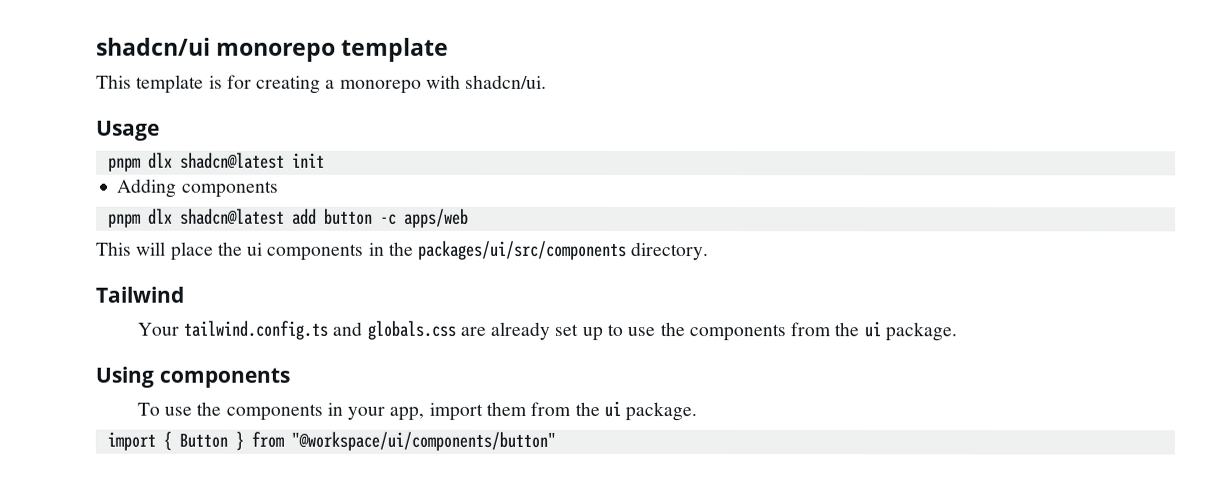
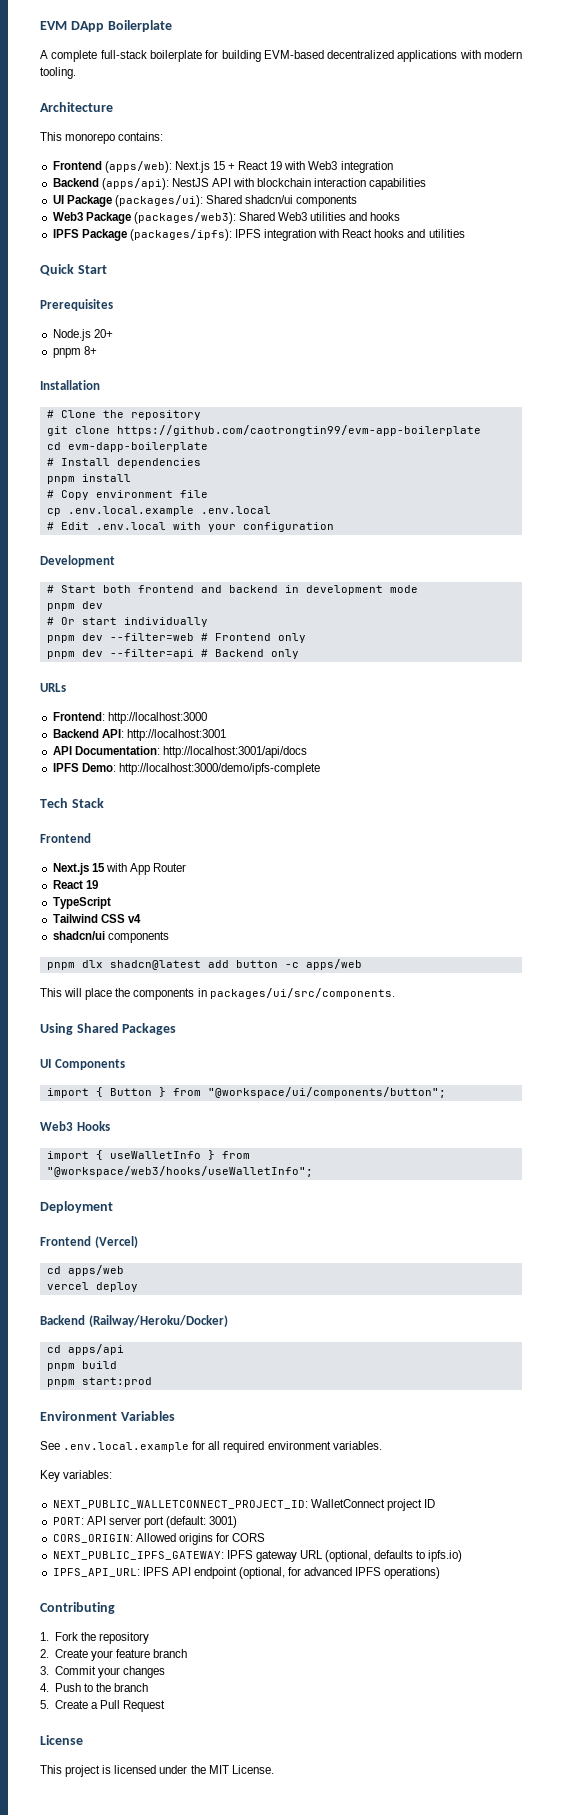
[96,37,450,62] [96,74,548,94] [96,120,160,141] [107,152,325,172] [117,178,178,198] shadcn/ui monorepo template // This template is for creating a monorepo with shadcn/ui. // Usage // pnpm dlx shadcn@latest init // Adding -> [40,20,172,32] [40,50,522,62] [40,67,76,79] [40,102,113,112] [40,132,164,144] [52,161,393,173] [52,178,427,190] [52,195,358,207] [52,212,401,224] [52,229,465,241] [40,264,107,276] [40,299,113,311] [52,329,113,341] [52,346,97,358] [40,380,100,390] [46,410,201,420] [46,425,481,436] [46,442,208,452] [46,458,201,468] [46,474,131,484] [46,490,208,500] [46,506,271,516] [46,522,334,532] [40,555,115,567] [46,585,418,595] [46,601,103,611] [46,617,208,627] [46,633,306,643] [46,649,299,659] [40,683,66,692] [52,712,207,724] [52,729,226,741] [52,746,307,758] [52,763,320,775] [40,798,104,808] [40,833,91,843] [52,863,187,875] [52,880,98,889] [52,897,111,909] [52,914,141,923] [52,931,105,940] EVM DApp Boilerplate // A complete full-stack boilerplate for building EVM-based decentralized applications with modern tooling. // Architecture // This monorepo contains: // Frontend (apps/web): Next.js 15 + React 19 with Web3 integration // Backend (apps/api): NestJS API with blockchain interaction capabilities // UI Package (packages/ui): Shared shadcn/ui components // Web3 Package (packages/web3): Shared Web3 utilities and hooks // IPFS Package (packages/ipfs): IPFS integration with React hooks and utilities // Quick Start // Prerequisites // Node.js 20+ // pnpm 8+ // Installation // # Clone the repository // git clone https://github.com/caotrongtin99/evm-app-boilerplate // cd evm-dapp-boilerplate // # Install dependencies // pnpm install // # Copy environment file // cp .env.local.example .env.local // # Edit .env.local with your configuration // Development // # Start both frontend and backend in development mode // pnpm dev // # Or start individually // pnpm dev --filter=web # Frontend only // pnpm dev --filter=api # Backend only // URLs // Frontend: http://localhost:3000 // Backend API: http://localhost:3001 // API Documentation: http://localhost:3001/api/docs // IPFS Demo: http://localhost:3000/demo/ipfs-complete // Tech Stack // Frontend // Next.js 15 with App Router // React 19 // TypeScript // Tailwind CSS v4 // shadcn/ui
[246,240,710,261] [95,286,184,303] [136,320,957,342] [95,366,290,388] [136,400,698,422] ui components in the packages/ui/src/components directory. // Tailwind // Your tailwind.config.ts and globals.css are already set up to use the components from the ui package. // Using components // To use the components in your app, import them from the ui package. -> [133,988,395,1000] [40,1023,177,1035] [40,1059,125,1070] components in packages/ui/src/components. // Using Shared Packages // UI Components
[290,431,556,451] "@workspace/ui/components/button" -> [207,1087,446,1098] [40,1121,110,1131] [46,1150,250,1161] [46,1166,313,1177] [40,1201,113,1213] [40,1236,138,1248] [46,1265,124,1276] [46,1282,138,1292] [40,1315,228,1327] [46,1344,124,1355] [46,1361,117,1371] [46,1377,152,1387] [40,1411,175,1421] [40,1441,382,1453] [40,1470,113,1482] [52,1499,435,1511] [52,1516,238,1528] [52,1533,266,1545] [52,1550,463,1562] [52,1567,441,1579] [40,1602,115,1614] [40,1632,149,1644] [40,1649,188,1661] [40,1666,165,1678] [40,1683,149,1692] [40,1700,166,1712] [40,1735,83,1745] [40,1765,274,1777] "@workspace/ui/components/button"; // Web3 Hooks // import { useWalletInfo } from "@workspace/web3/hooks/useWalletInfo"; // Deployment // Frontend (Vercel) // cd apps/web // vercel deploy // Backend (Railway/Heroku/Docker) // cd apps/api // pnpm build // pnpm start:prod // Environment Variables // See .env.local.example for all required environment variables. // Key variables: // NEXT_PUBLIC_WALLETCONNECT_PROJECT_ID: WalletConnect project ID // PORT: API server port (default: 3001) // CORS_ORIGIN: Allowed origins for CORS // NEXT_PUBLIC_IPFS_GATEWAY: IPFS gateway URL (optional, defaults to ipfs.io) // IPFS_API_URL: IPFS API endpoint (optional, for advanced IPFS operations) // Contributing // 1. Fork the repository // 2. Create your feature branch // 3. Commit your changes // 4. Push to the branch // 5. Create a Pull Request // License // This project is licensed under the MIT License.

